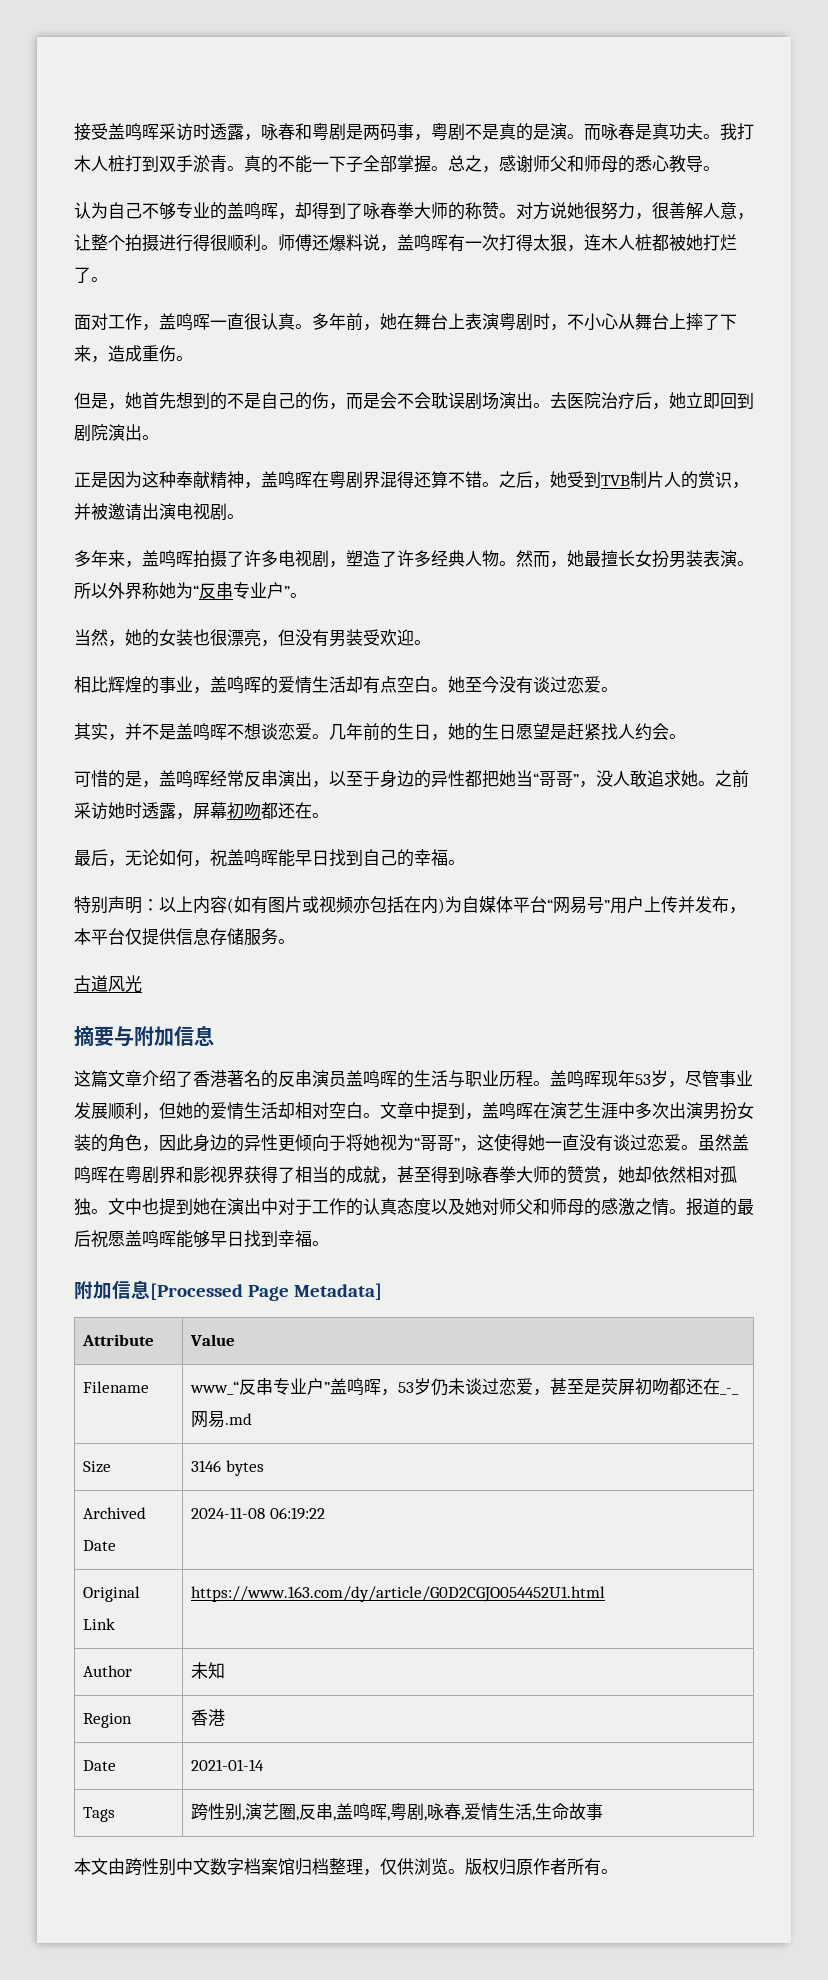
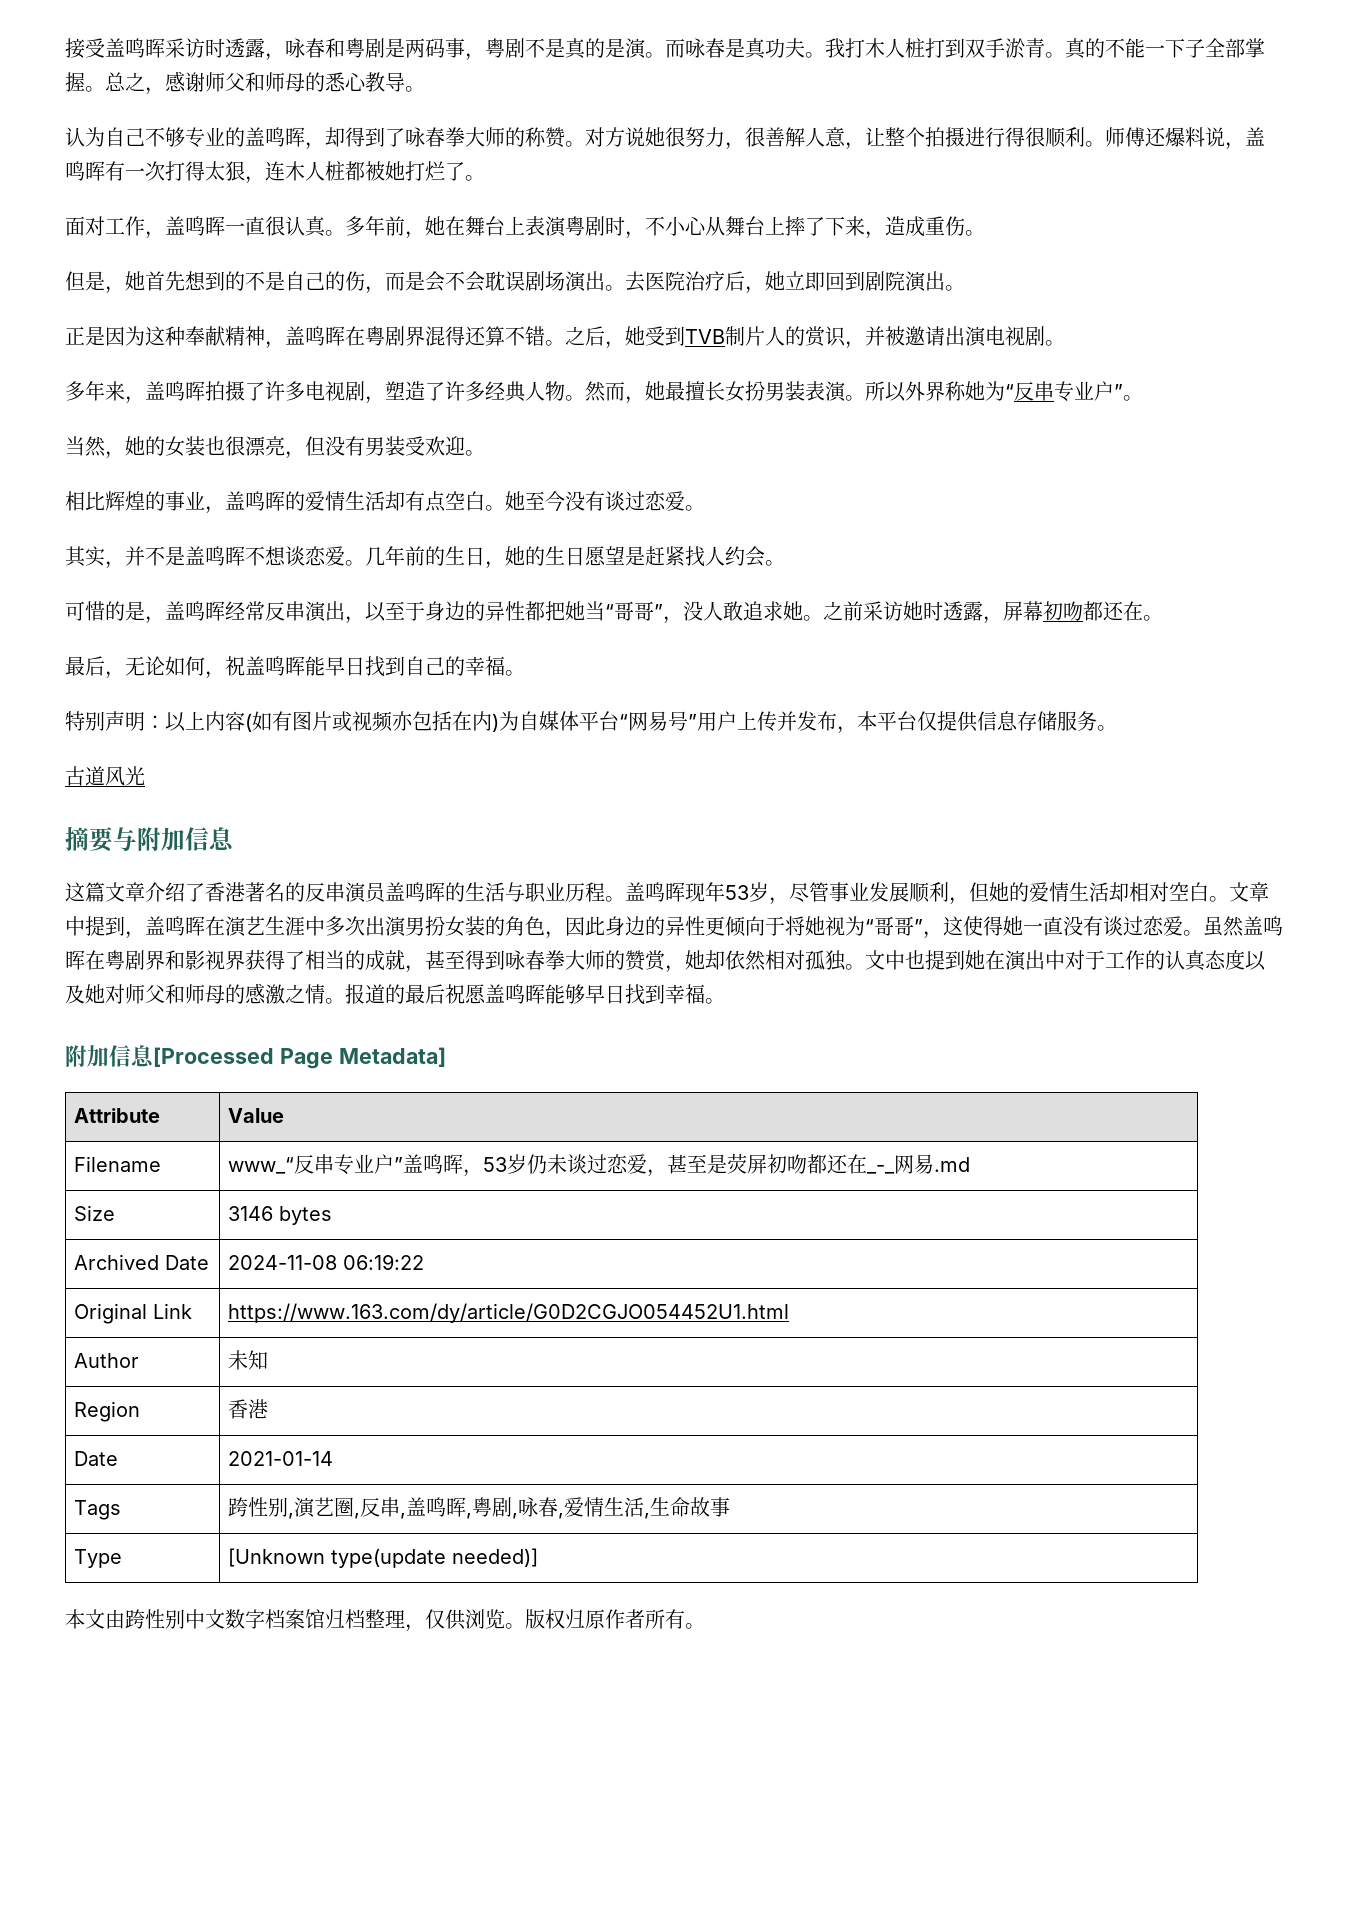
(604, 1811) none -> [73,1549,122,1568] [227,1548,538,1568] // Type | [Unknown type(update needed)]

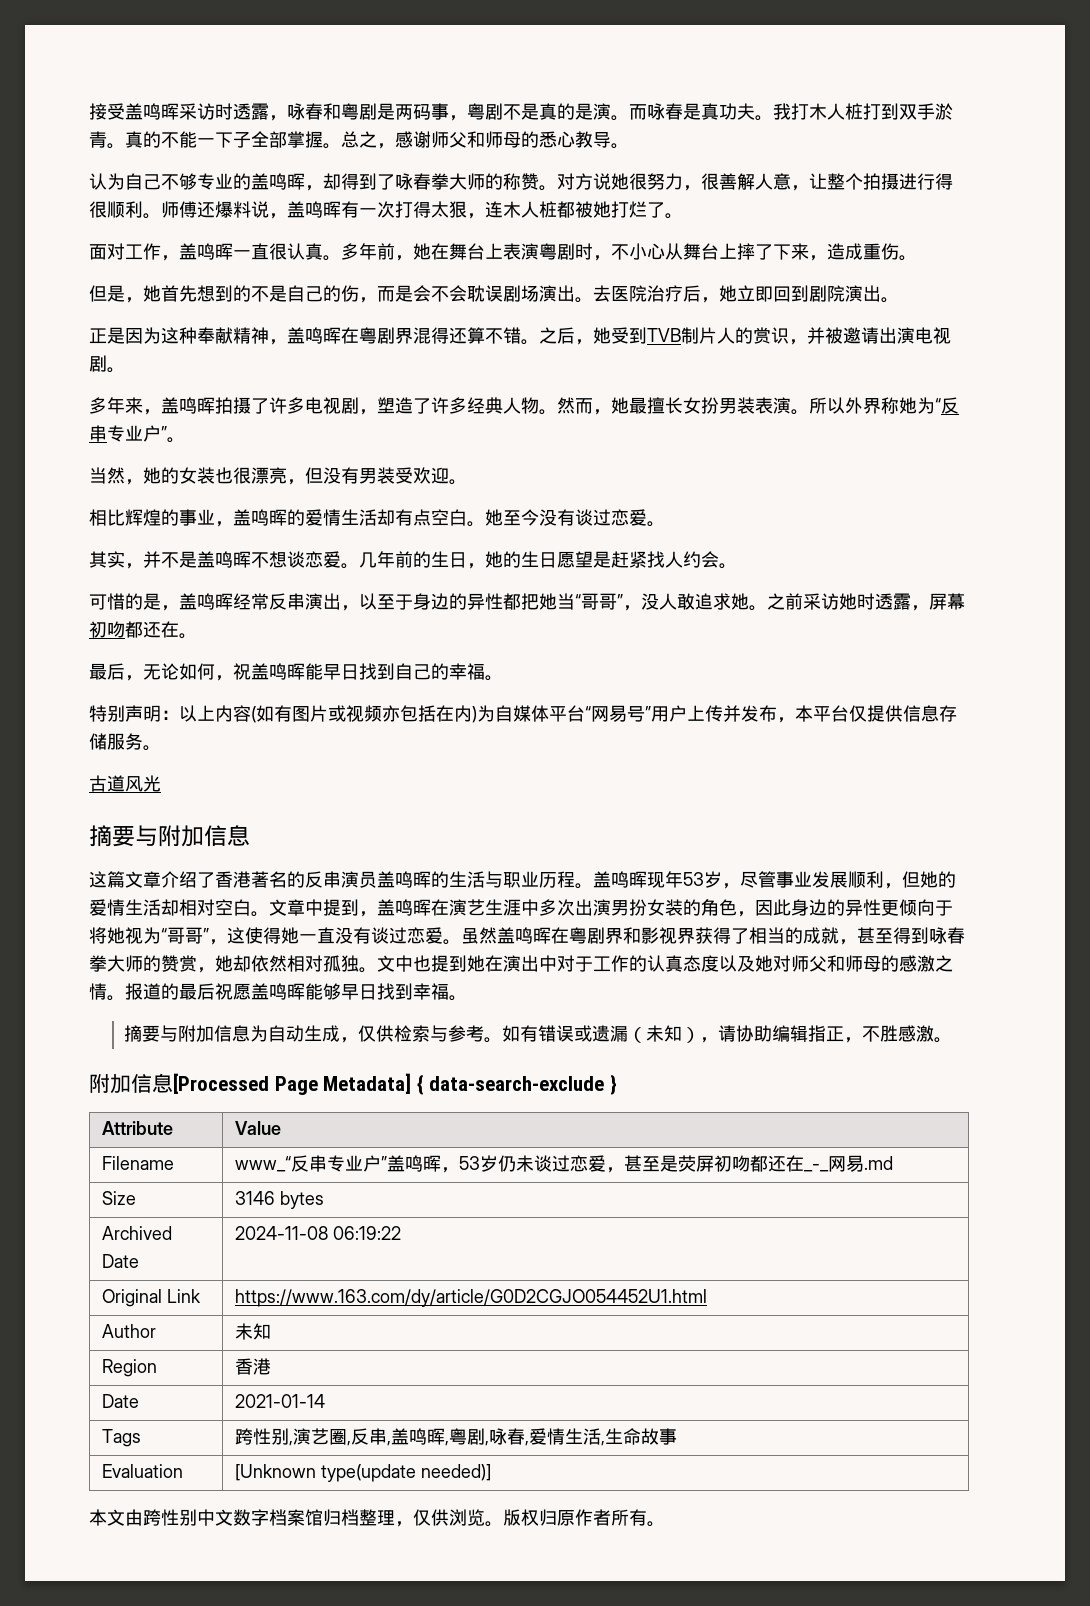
(725, 1001) none -> [124,1025,953,1043] // 摘要与附加信息为自动生成，仅供检索与参考。如有错误或遗漏（未知），请协助编辑指正，不胜感激。
(446, 1057) none -> [416,1074,617,1095] { data-search-exclude }
[73,1549,122,1568] Type -> [102,1464,184,1478] Evaluation

